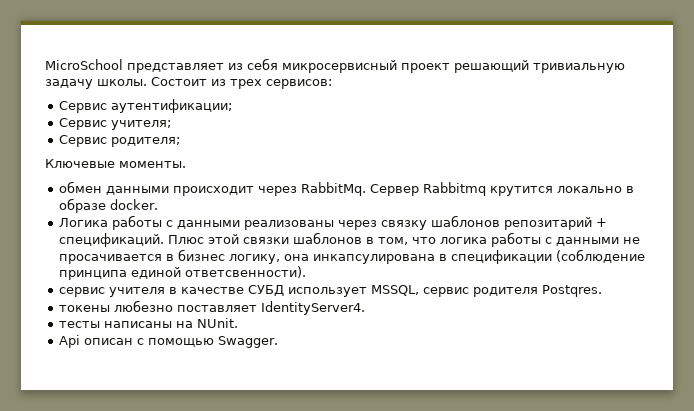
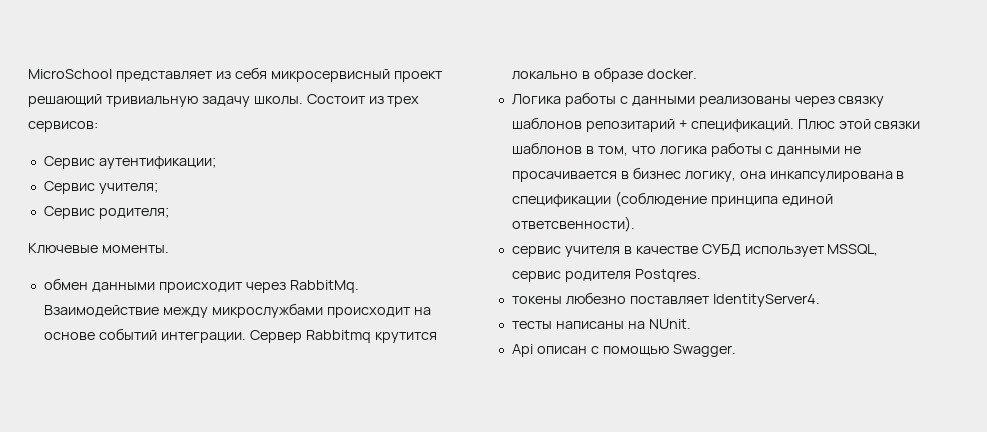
(366, 189) none -> [43,303,431,318] [43,328,246,343] Взаимодействие между микрослужбами происходит на основе событий интеграции.

